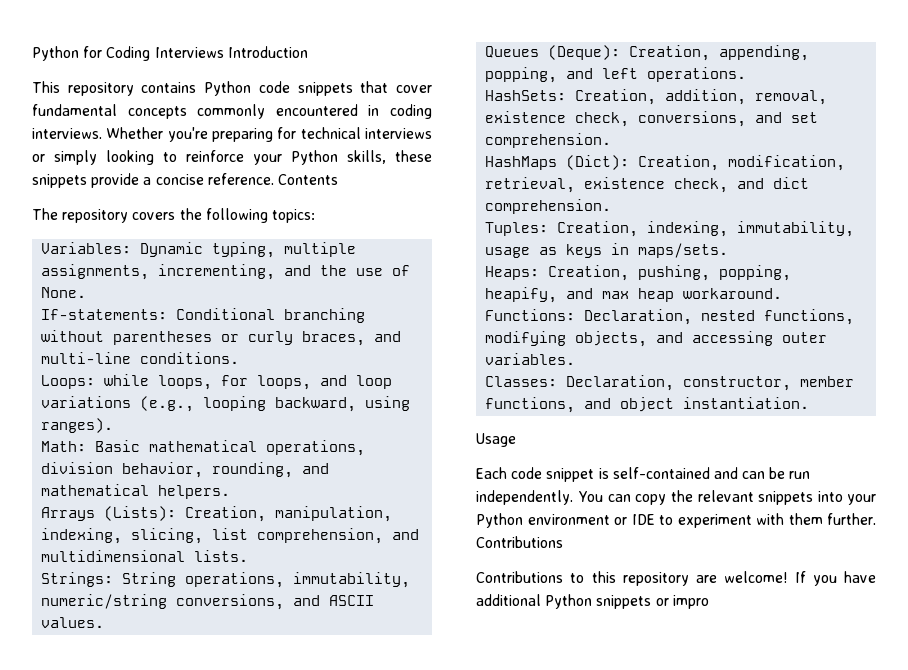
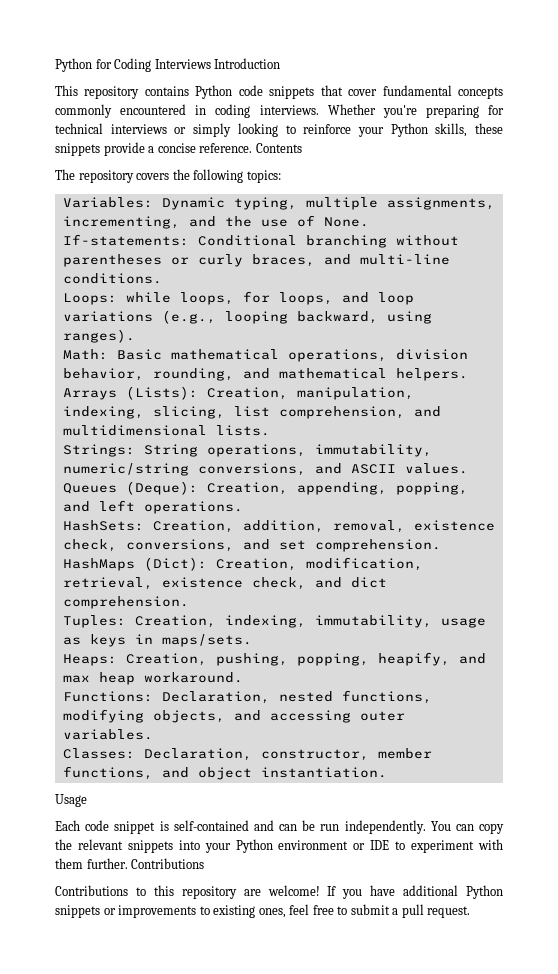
[672,595,709,609] impro -> [118,904,471,918] improvements to existing ones, feel free to submit a pull request.

